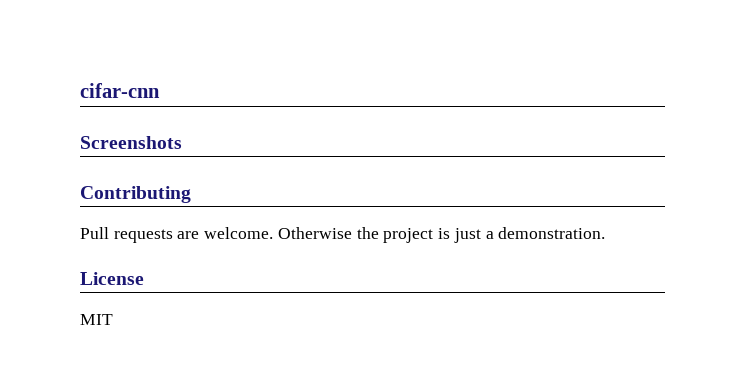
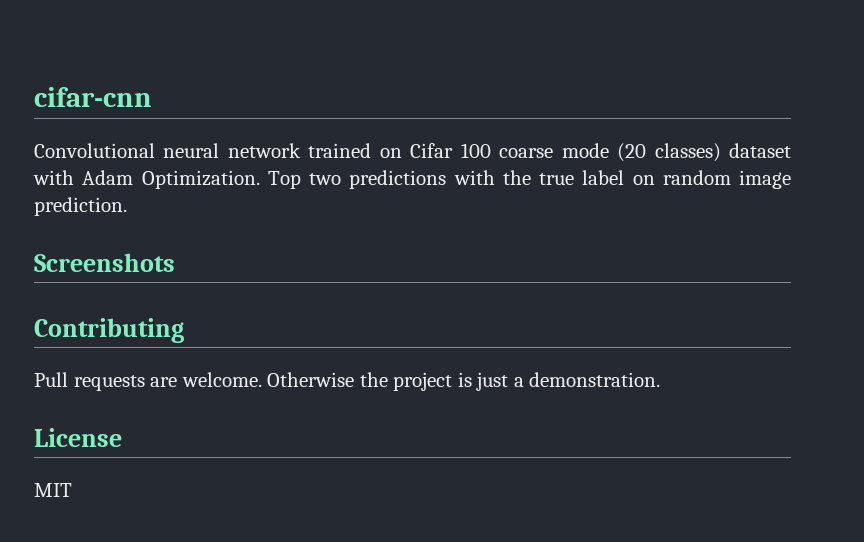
(160, 90) none -> [34,143,792,162] [33,170,791,189] [34,197,127,216] // Convolutional neural network trained on Cifar 100 coarse mode (20 classes) dataset with Adam Optimization. Top two predictions with the true label on random image prediction.

